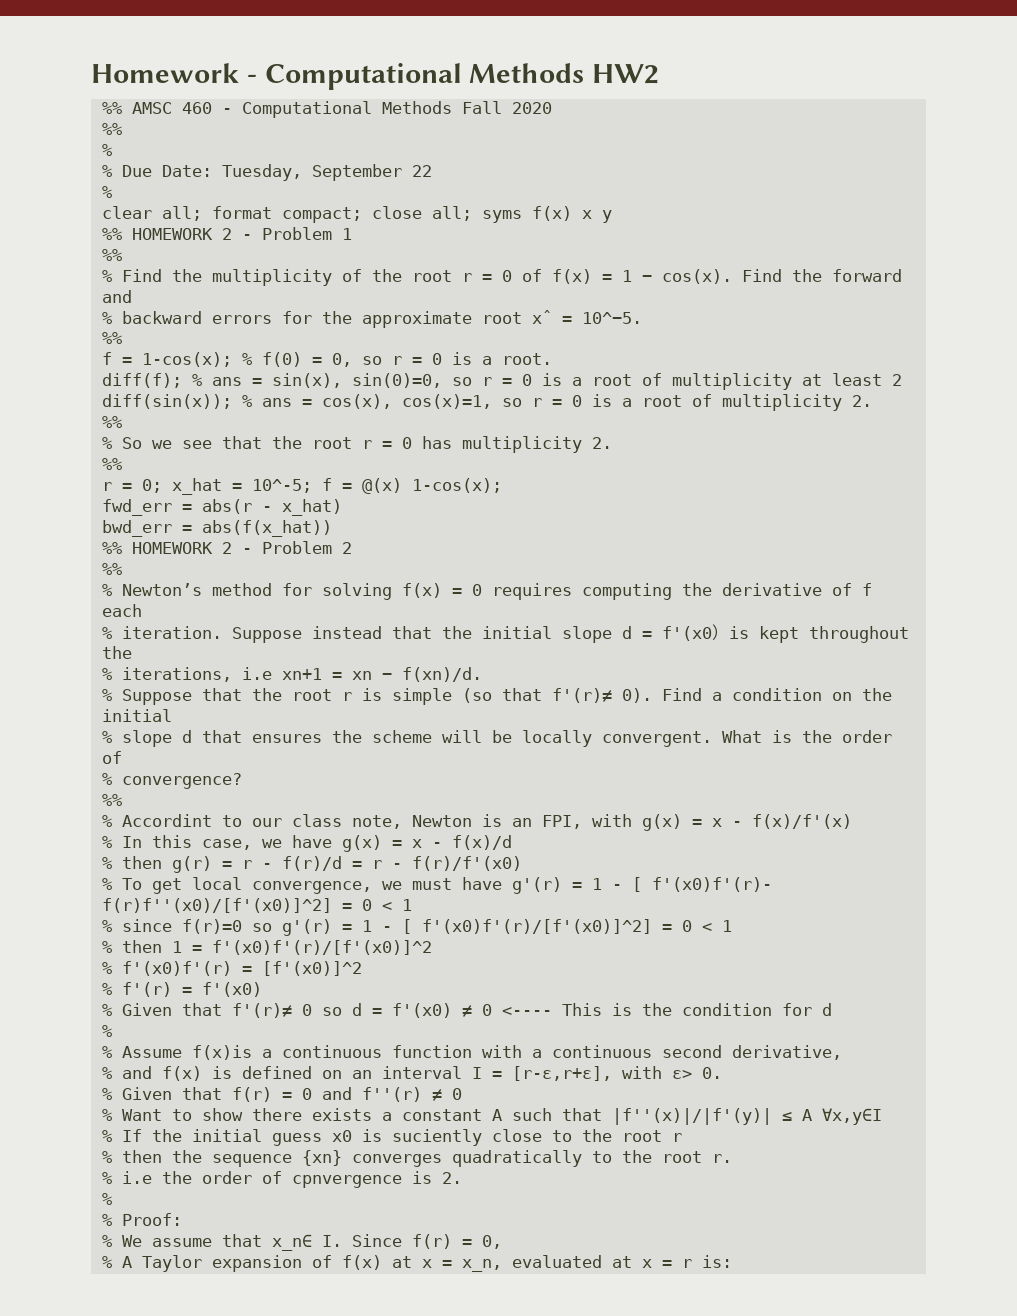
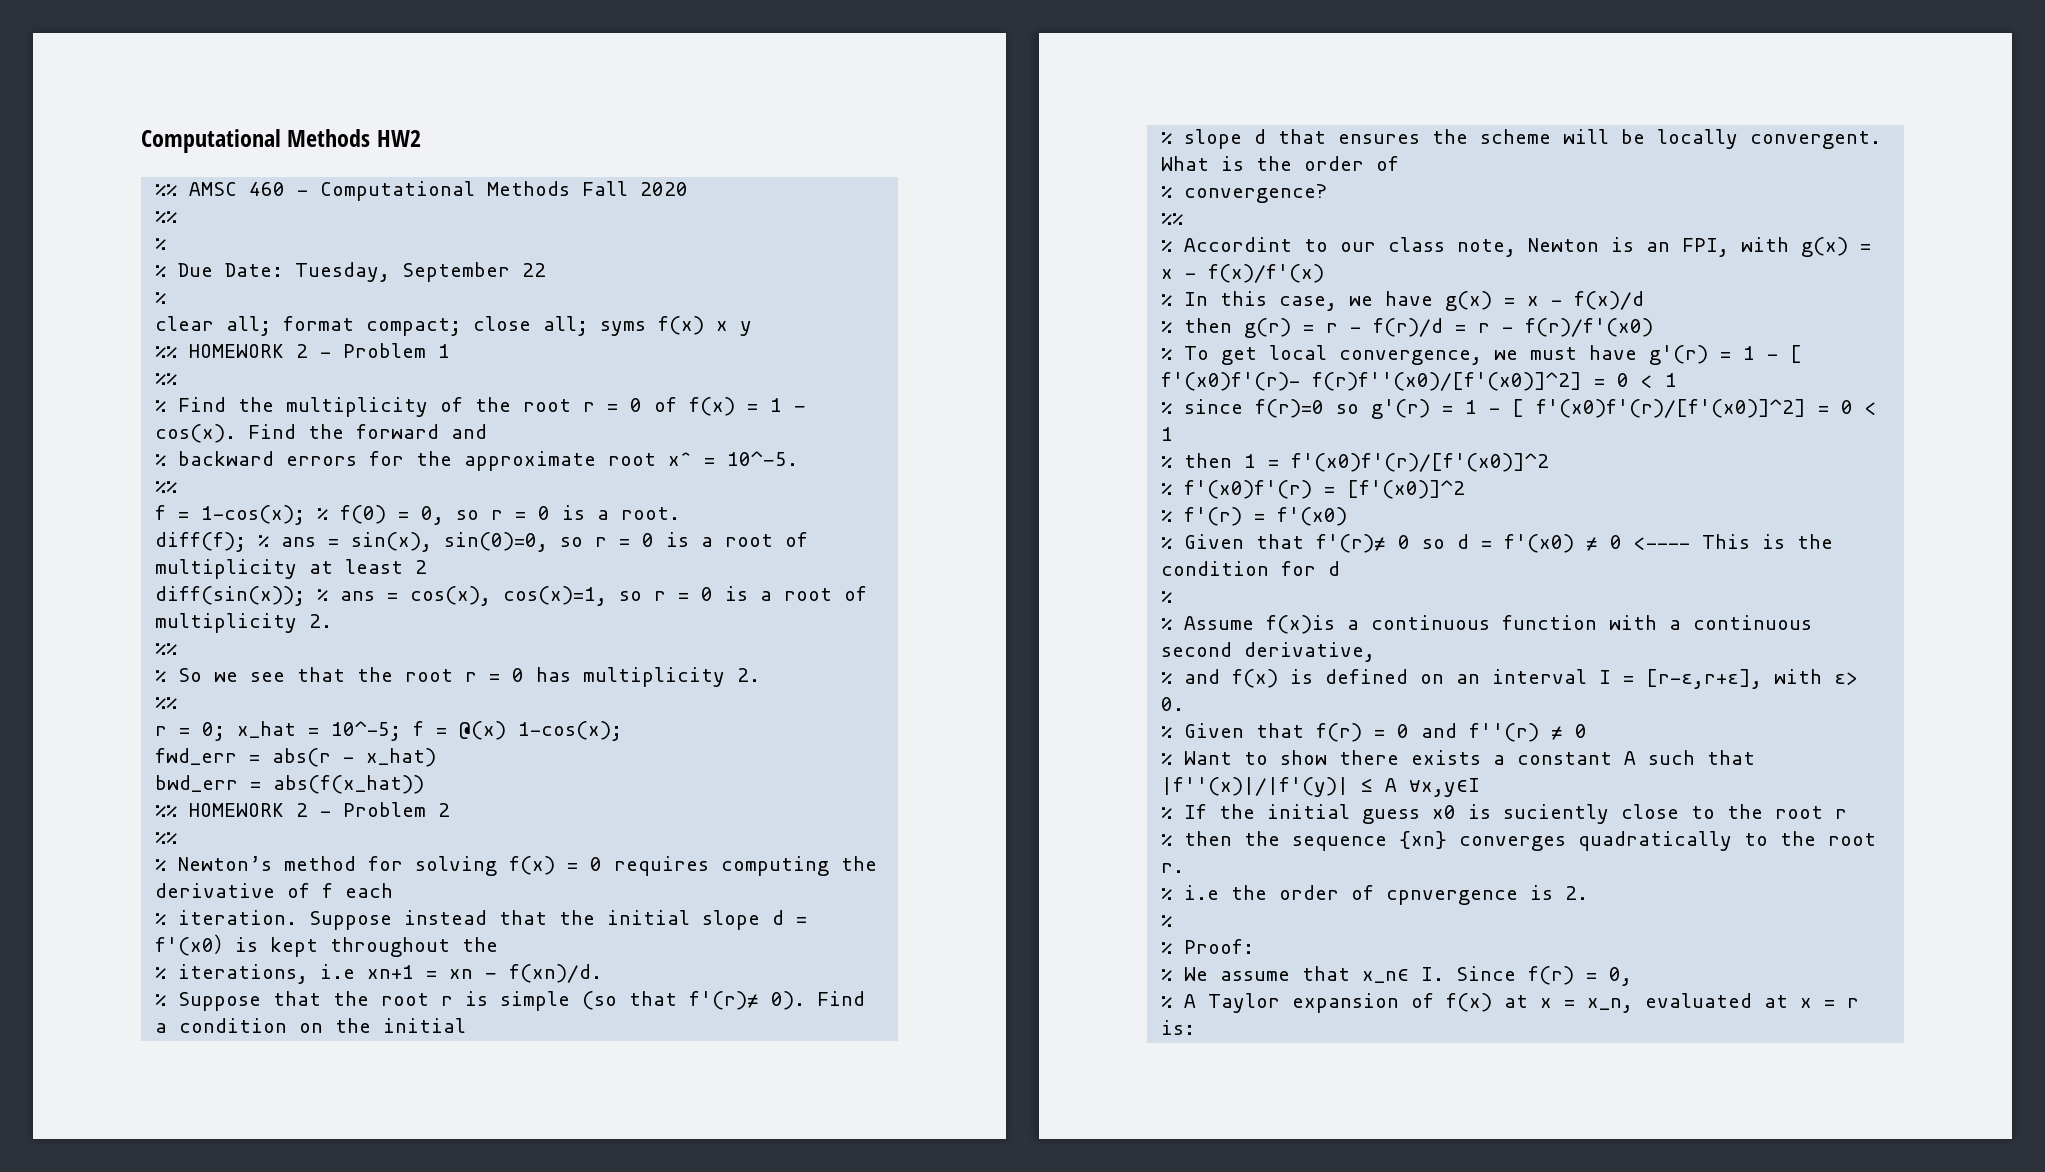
[91,63,257,83] Homework - -> (141, 141) none

